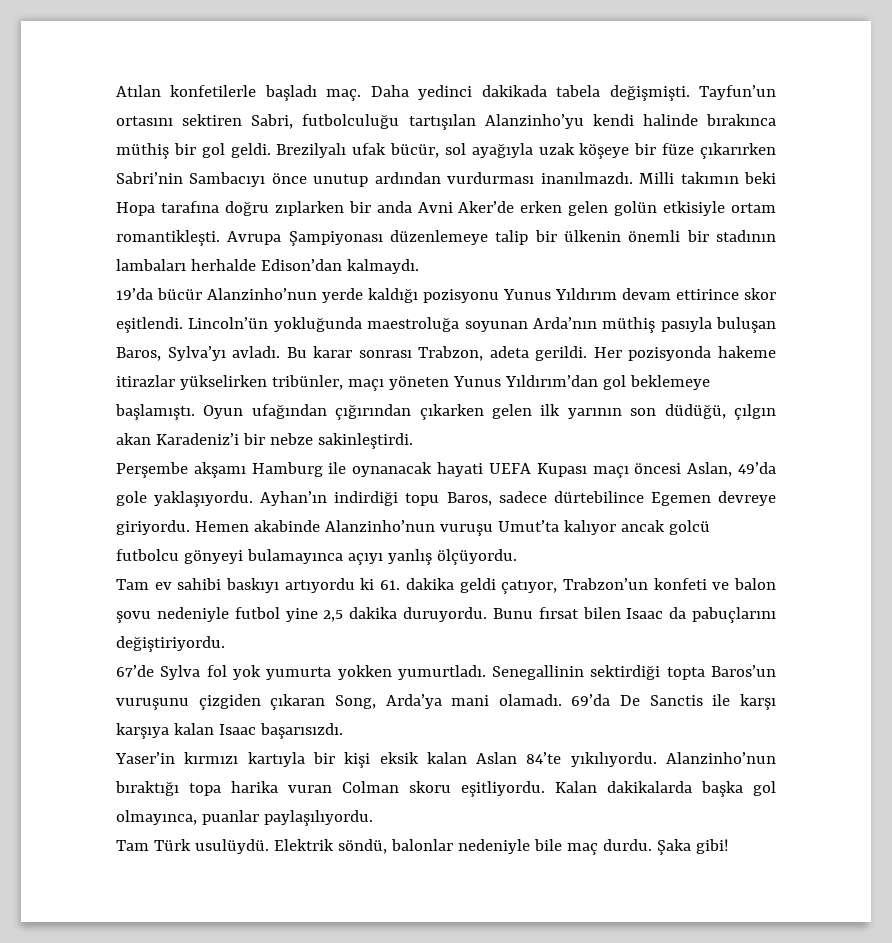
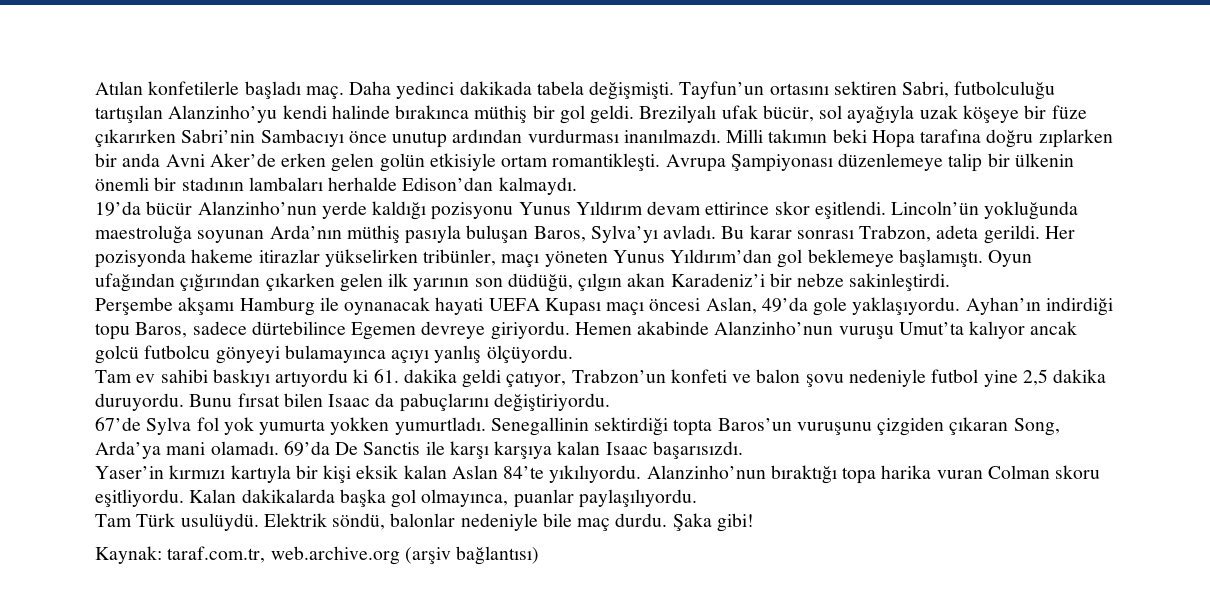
(729, 846) none -> [95,546,540,565] // Kaynak: taraf.com.tr, web.archive.org (arşiv bağlantısı)

